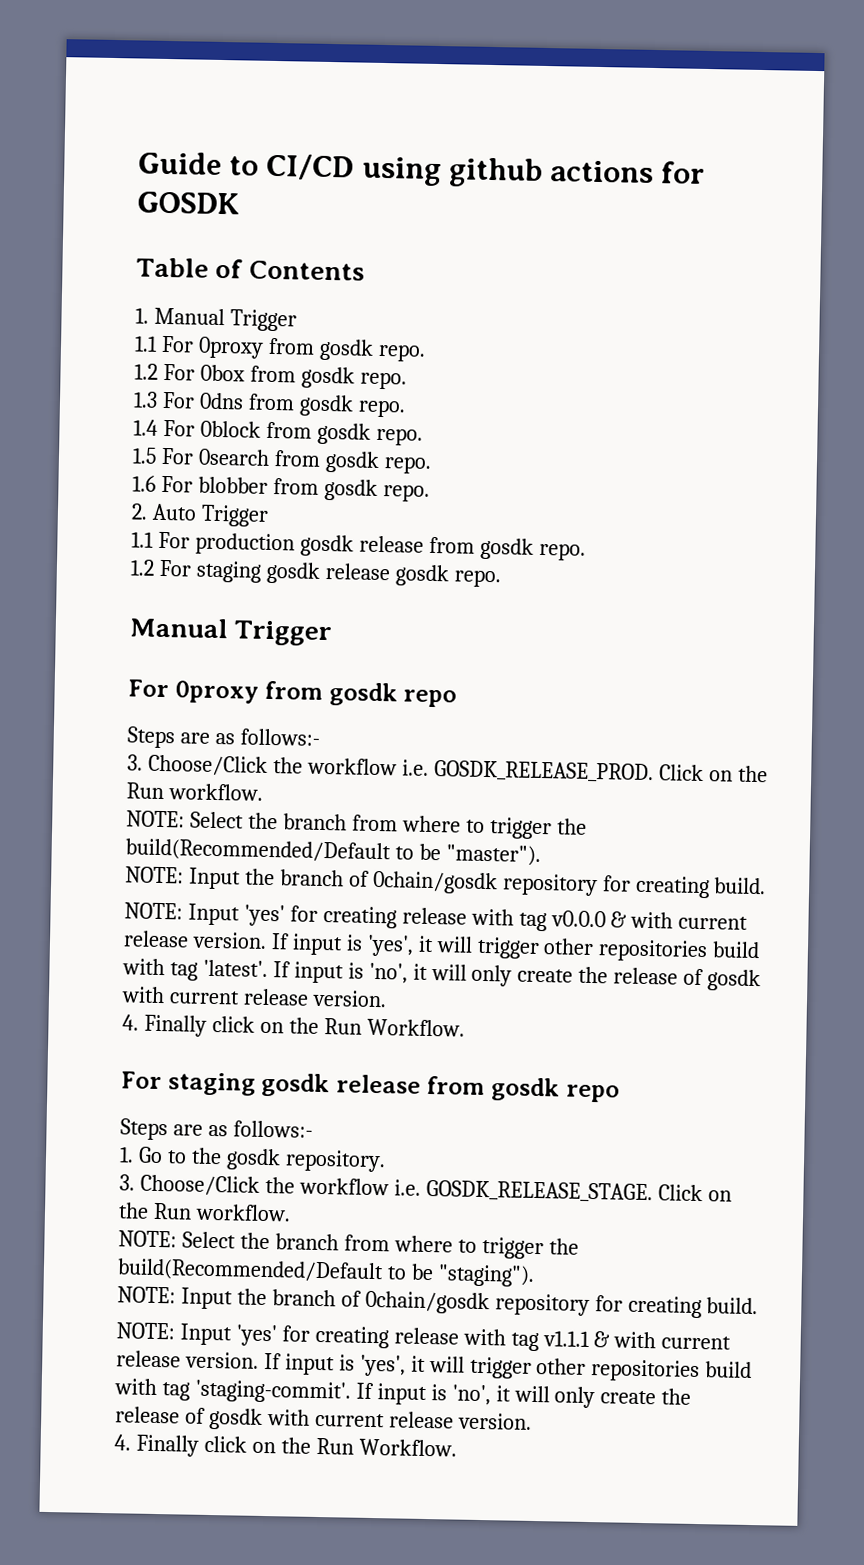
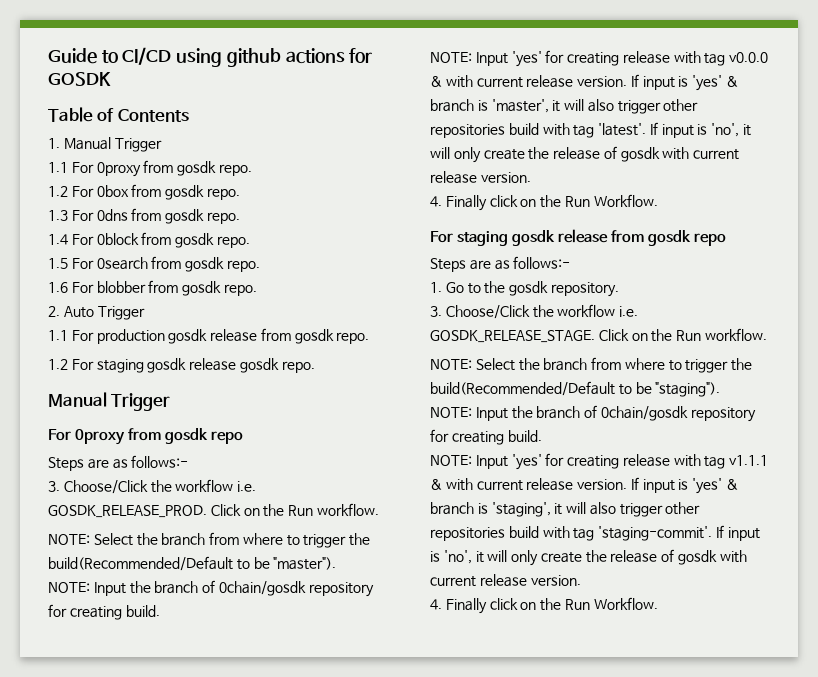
[366,934,473,957] 'yes', it will -> [692,75,739,91] [430,99,614,113] 'yes' & branch is 'master', it will also
[359,1354,465,1377] 'yes', it will -> [692,478,739,494] [430,502,616,517] 'yes' & branch is 'staging', it will also

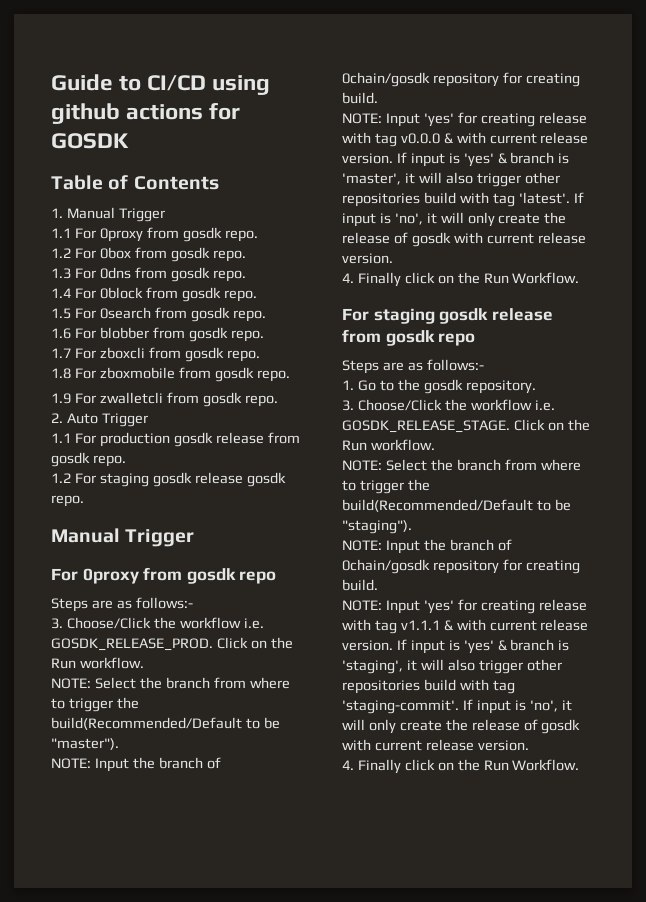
(257, 290) none -> [51,347,260,362] [51,367,290,382] [51,392,278,407] // 1.7 For zboxcli from gosdk repo. // 1.8 For zboxmobile from gosdk repo. // 1.9 For zwalletcli from gosdk repo.

